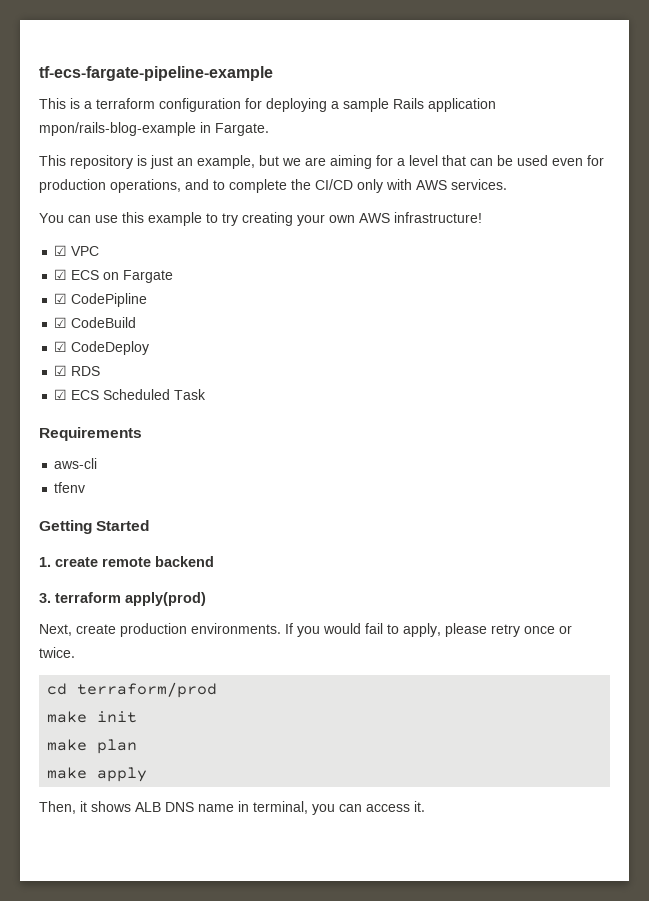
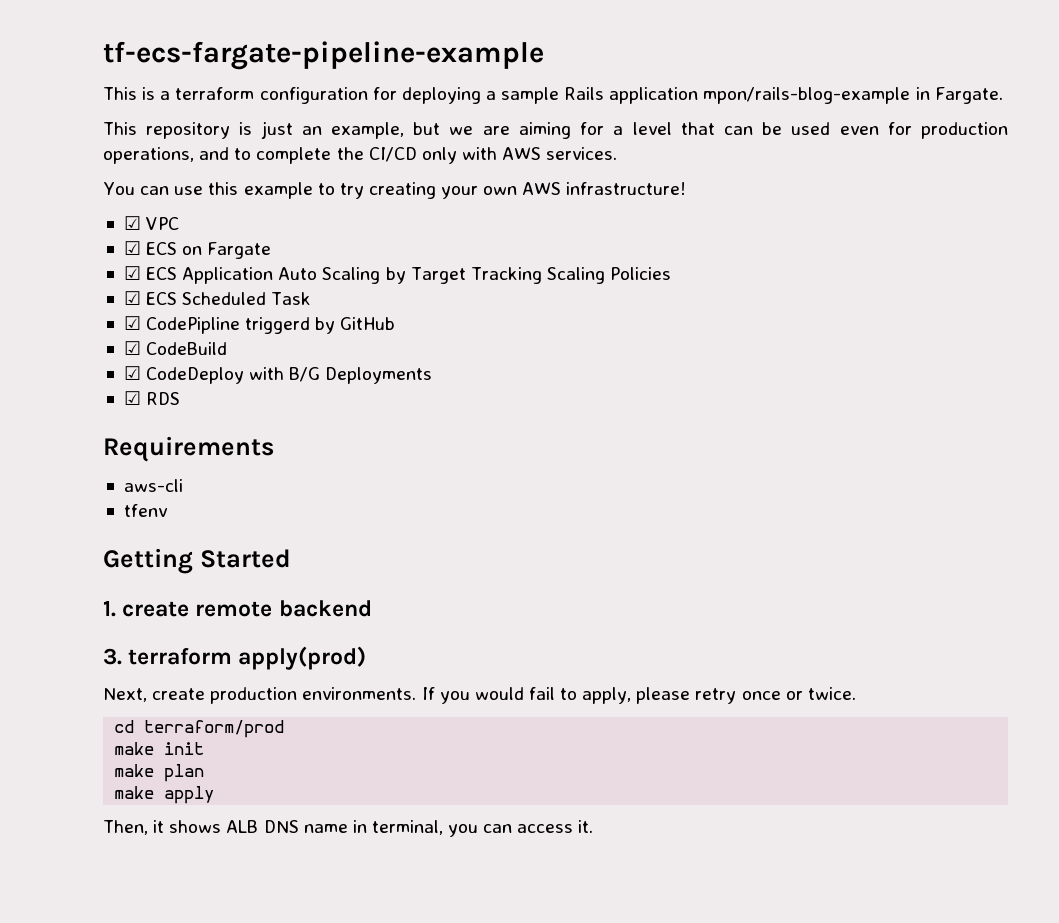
(174, 276) none -> [123,266,672,284] [123,291,312,305] // ☑ ECS Application Auto Scaling by Target Tracking Scaling Policies // ☑ ECS Scheduled Task
(148, 300) none -> [245,317,396,334] triggerd by GitHub
(150, 348) none -> [249,367,433,384] with B/G Deployments
[54,389,207,400] // ☑ ECS Scheduled Task -> (181, 398) none

